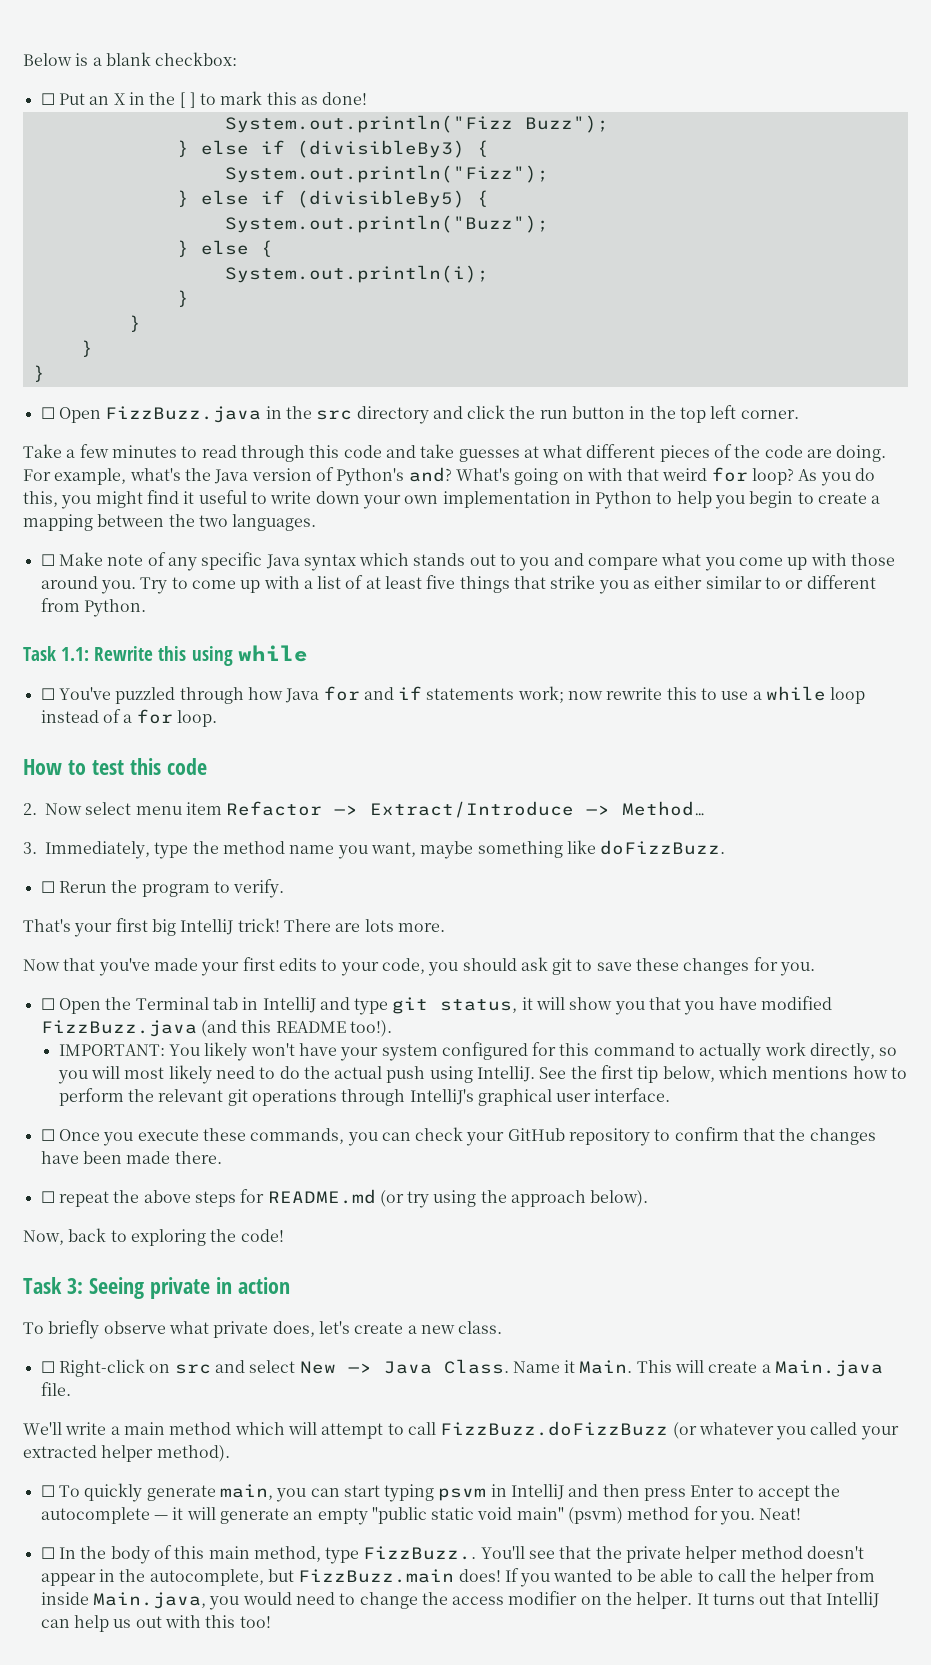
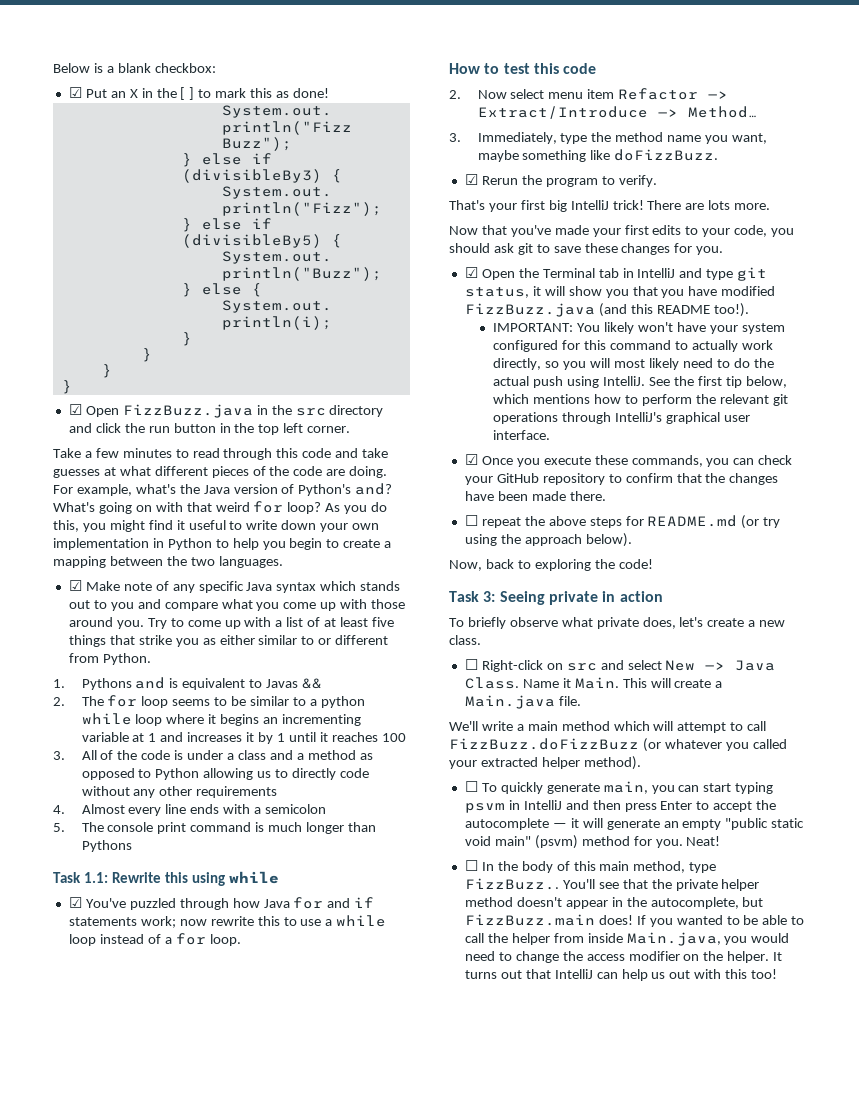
[40,93,55,105] ☐ -> [68,87,82,98] ☑
[40,407,55,419] ☐ -> [68,404,82,415] ☑
[40,554,55,566] ☐ -> [68,580,82,591] ☑
(146, 608) none -> [53,677,322,690] [53,695,365,708] [81,713,361,726] [81,732,406,744] [53,750,373,760] [81,768,369,780] [81,786,278,798] [53,804,326,816] [53,822,376,834] [81,840,132,852] // 1. Pythons and is equivalent to Javas && // 2. The for loop seems to be similar to a python while loop where it begins an incrementing variable at 1 and increases it by 1 until it reaches 100 // 3. All of the code is under a class and a method as opposed to Python allowing us to directly code without any other requirements // 4. Almost every line ends with a semicolon // 5. The console print command is much longer than Pythons
[40,688,55,700] ☐ -> [68,897,82,908] ☑
[40,881,55,893] ☐ -> [464,174,478,185] ☑
[40,998,55,1010] ☐ -> [464,267,478,278] ☑
[40,1129,55,1141] ☐ -> [464,454,478,465] ☑

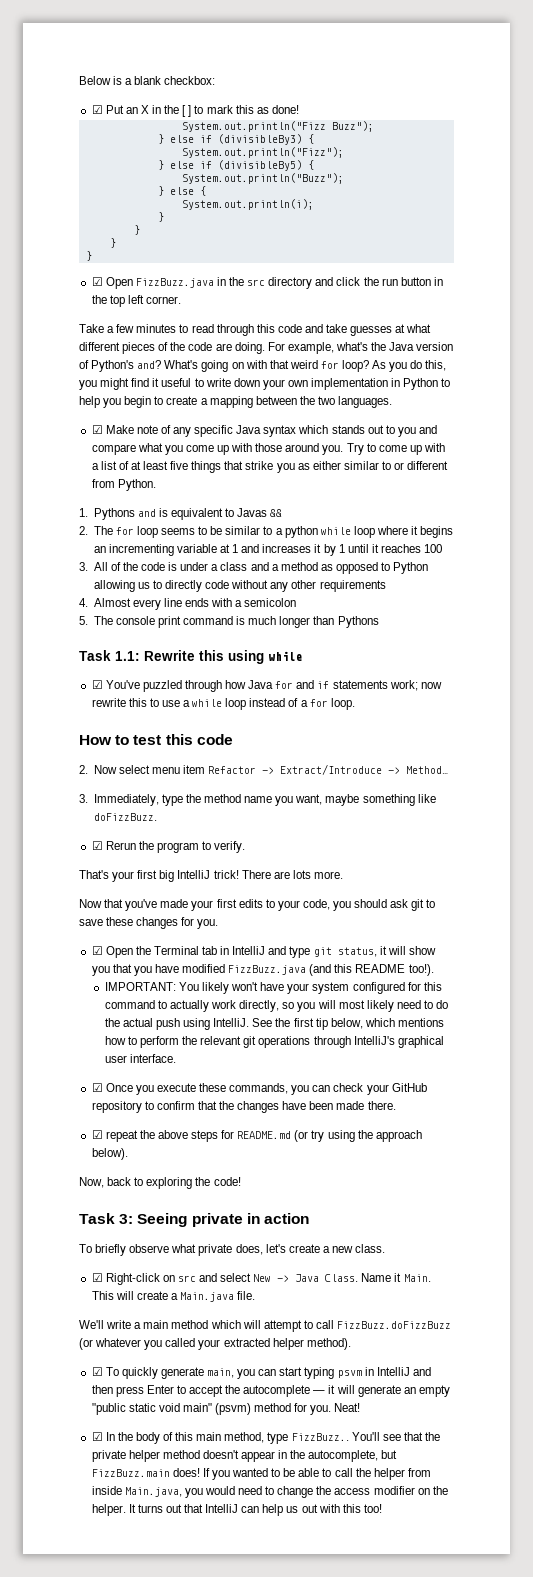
[464,515,478,526] ☐ -> [91,1130,103,1139] ☑
[464,659,478,670] ☐ -> [91,1273,103,1282] ☑
[464,781,478,792] ☐ -> [91,1367,103,1376] ☑
[464,860,478,871] ☐ -> [91,1432,103,1441] ☑

